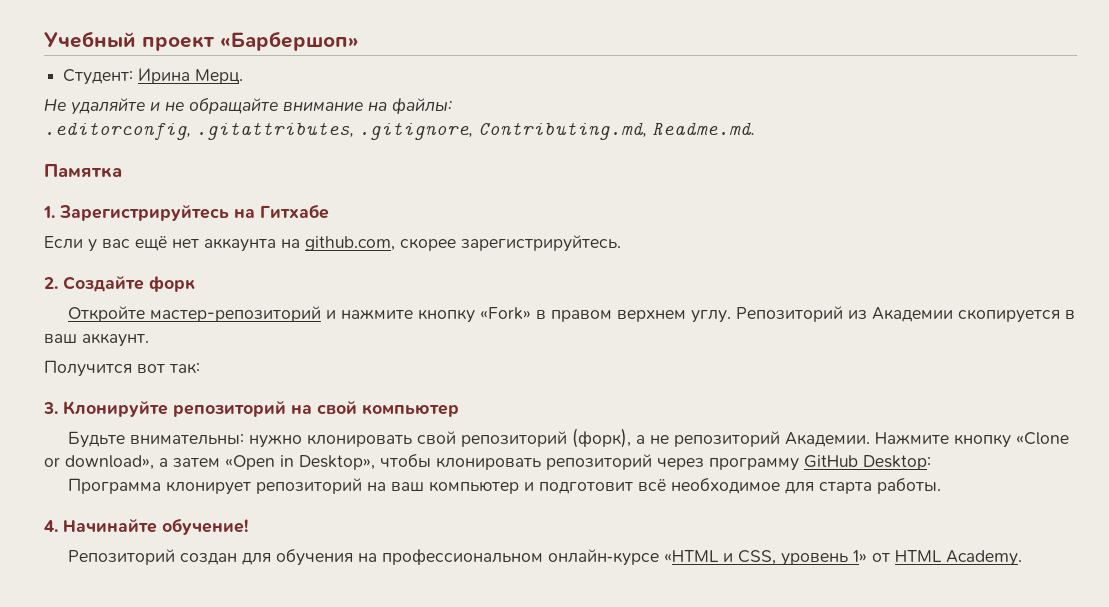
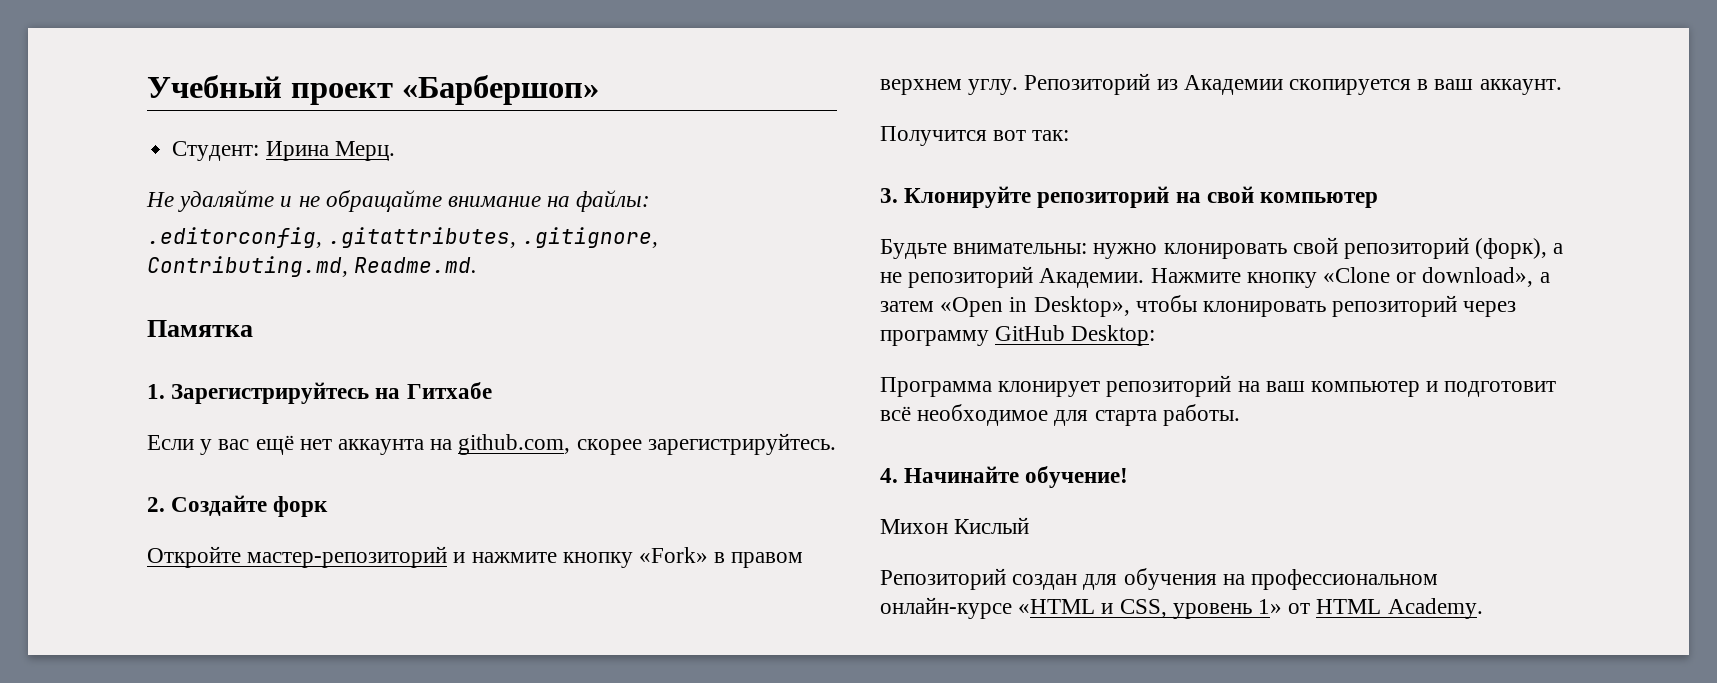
(248, 526) none -> [880,517,1030,534] // Михон Кислый

